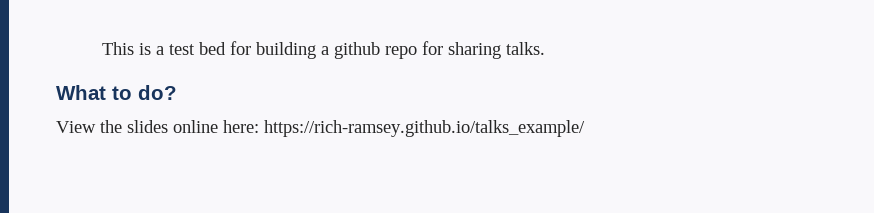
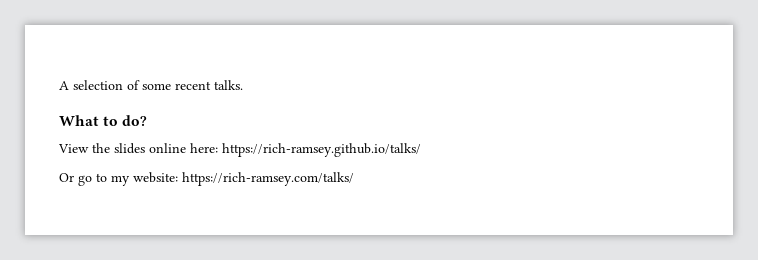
[102,41,502,59] This is a test bed for building a github repo for sharing -> [59,80,211,90] A selection of some recent
[264,120,585,137] https://rich-ramsey.github.io/talks_example/ -> [222,143,421,157] [59,172,354,186] https://rich-ramsey.github.io/talks/ // Or go to my website: https://rich-ramsey.com/talks/

